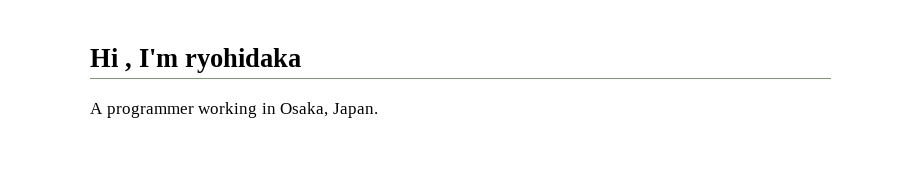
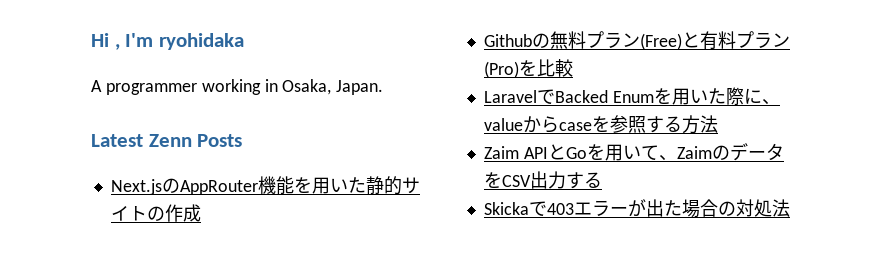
(378, 110) none -> [91,134,243,147] [110,176,420,195] [110,204,201,222] [483,31,790,50] [483,59,573,78] [483,87,780,106] [483,115,718,134] [483,143,784,161] [483,171,602,189] [483,199,790,218] // Latest Zenn Posts // Next.jsのAppRouter機能を用いた静的サイトの作成 // Githubの無料プラン(Free)と有料プラン(Pro)を比較 // LaravelでBacked Enumを用いた際に、valueからcaseを参照する方法 // Zaim APIとGoを用いて、ZaimのデータをCSV出力する // Skickaで403エラーが出た場合の対処法

